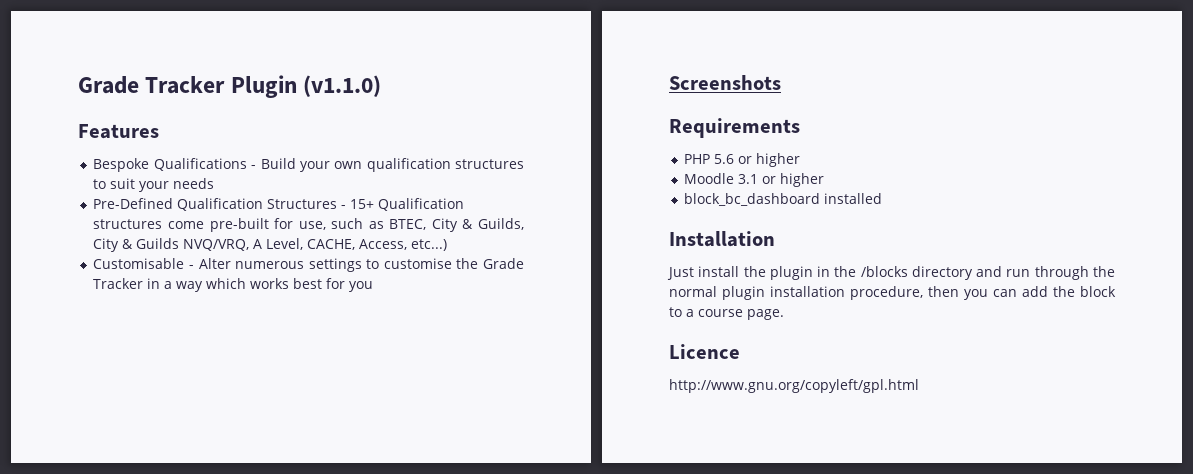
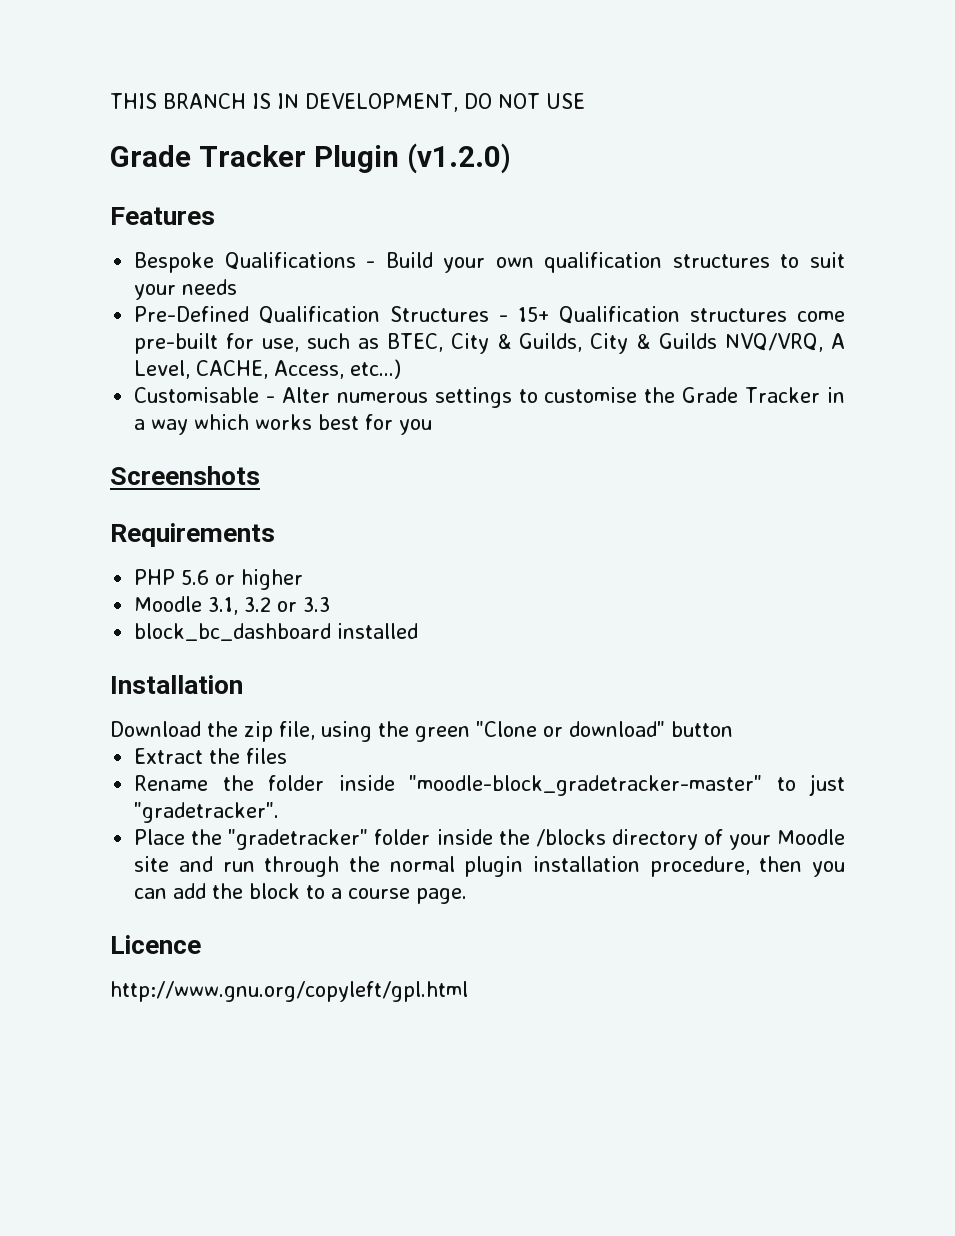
(78, 85) none -> [110,93,585,112] THIS BRANCH IS IN DEVELOPMENT, DO NOT USE //
[303,75,382,97] (v1.1.0) -> [406,143,511,174] (v1.2.0)
[738,173,825,187] 3.1 or higher -> [208,597,331,615] 3.1, 3.2 or 3.3
[667,266,973,280] Just install the plugin in the /blocks directory -> [110,721,733,742] [134,748,288,764] [134,774,845,796] [134,802,280,823] [134,829,846,850] [134,856,170,872] Download the zip file, using the green "Clone or download" button // Extract the files // Rename the folder inside "moodle-block_gradetracker-master" to just "gradetracker". // Place the "gradetracker" folder inside the /blocks directory of your Moodle site

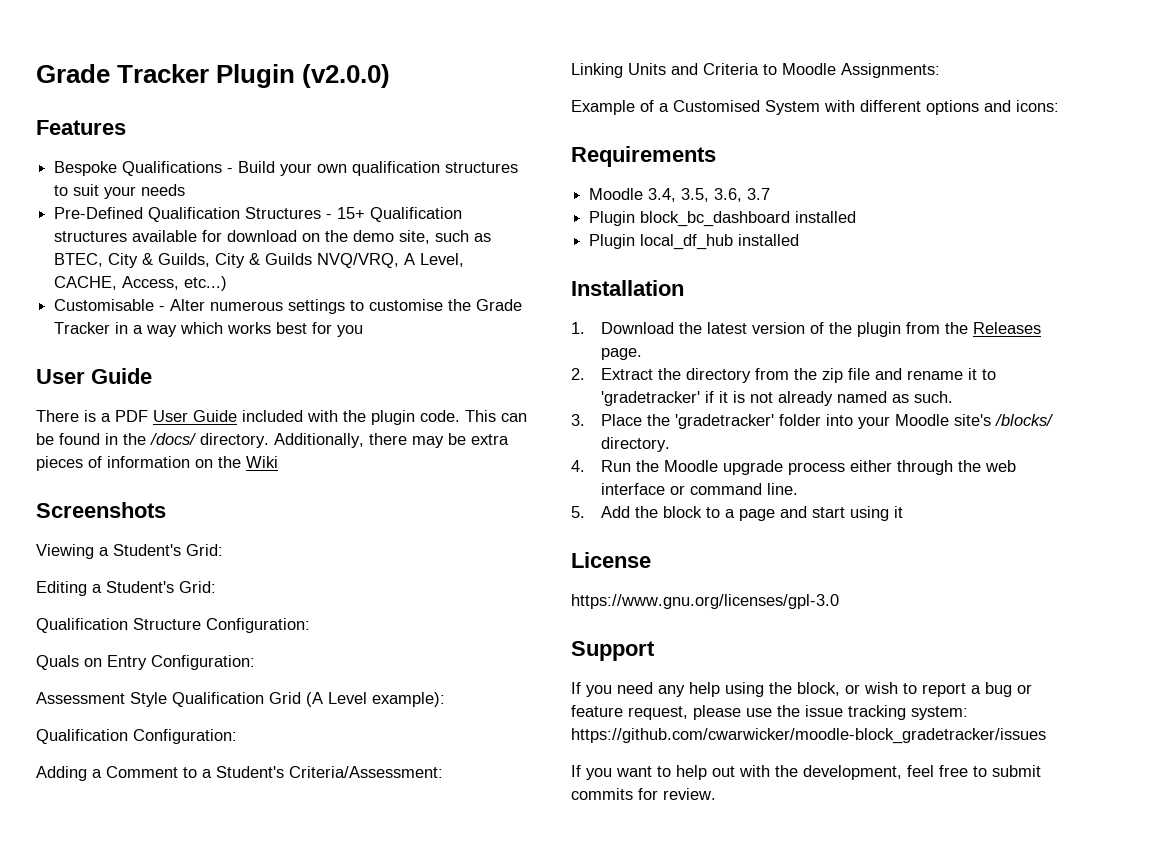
[110,93,585,112] THIS BRANCH IS IN DEVELOPMENT, DO NOT USE // -> (36, 73) none
[406,143,511,174] (v1.2.0) -> [302,64,391,88] (v2.0.0)
[797,311,845,322] [134,333,300,354] come pre-built for use, -> [132,230,431,244] available for download on the demo site,
[110,466,260,485] [110,523,275,547] [134,569,304,590] [134,596,331,615] [134,623,332,641] Screenshots // Requirements // PHP 5.6 or higher // Moodle 3.1, 3.2 or 3.3 // block_bc_dashboard -> [36,368,152,384] [36,410,527,425] [36,433,509,448] [36,456,278,471] [36,502,166,518] [36,544,223,559] [36,581,216,596] [36,618,310,633] [36,655,255,670] [36,692,445,707] [36,729,237,744] [36,766,443,781] [571,63,940,78] [571,100,1059,115] [571,146,716,167] [589,188,771,202] [589,211,857,227] [589,234,734,250] User Guide // There is a PDF User Guide included with the plugin code. This can be found in the /docs/ directory. Additionally, there may be extra pieces of information on the Wiki // Screenshots // Viewing a Student's Grid: // Editing a Student's Grid: // Qualification Structure Configuration: // Quals on Entry Configuration: // Assessment Style Qualification Grid (A Level example): // Qualification Configuration: // Adding a Comment to a Student's Criteria/Assessment: // Linking Units and Criteria to Moodle Assignments: // Example of a Customised System with different options and icons: // Requirements // Moodle 3.4, 3.5, 3.6, 3.7 // Plugin block_bc_dashboard installed // Plugin local_df_hub
(243, 684) none -> [571,322,585,334] 1.
[244,721,733,742] [134,748,288,764] [134,774,845,796] [134,802,280,823] [134,829,846,850] [134,856,845,877] [134,883,468,904] [110,935,201,954] [110,981,468,1002] zip file, using the green "Clone or download" button // Extract the files // Rename the folder inside "moodle-block_gradetracker-master" to just "gradetracker". // Place the "gradetracker" folder inside the /blocks directory of your Moodle site and run through the normal plugin installation procedure, then you can add the block to a course page. // Licence // http://www.gnu.org/copyleft/gpl.html -> [706,322,1041,337] [600,348,642,360] [571,368,996,383] [600,391,953,406] [571,414,1053,429] [600,437,670,452] [571,460,1016,475] [600,483,798,495] [571,506,903,521] [571,552,651,568] [571,594,839,609] [571,641,655,661] [571,682,1032,697] [571,705,968,720] [571,728,1046,744] [571,765,1041,780] [571,788,716,800] latest version of the plugin from the Releases page. // 2. Extract the directory from the zip file and rename it to 'gradetracker' if it is not already named as such. // 3. Place the 'gradetracker' folder into your Moodle site's /blocks/ directory. // 4. Run the Moodle upgrade process either through the web interface or command line. // 5. Add the block to a page and start using it // License // https://www.gnu.org/licenses/gpl-3.0 // Support // If you need any help using the block, or wish to report a bug or feature request, please use the issue tracking system: https://github.com/cwarwicker/moodle-block_gradetracker/issues // If you want to help out with the development, feel free to submit commits for review.

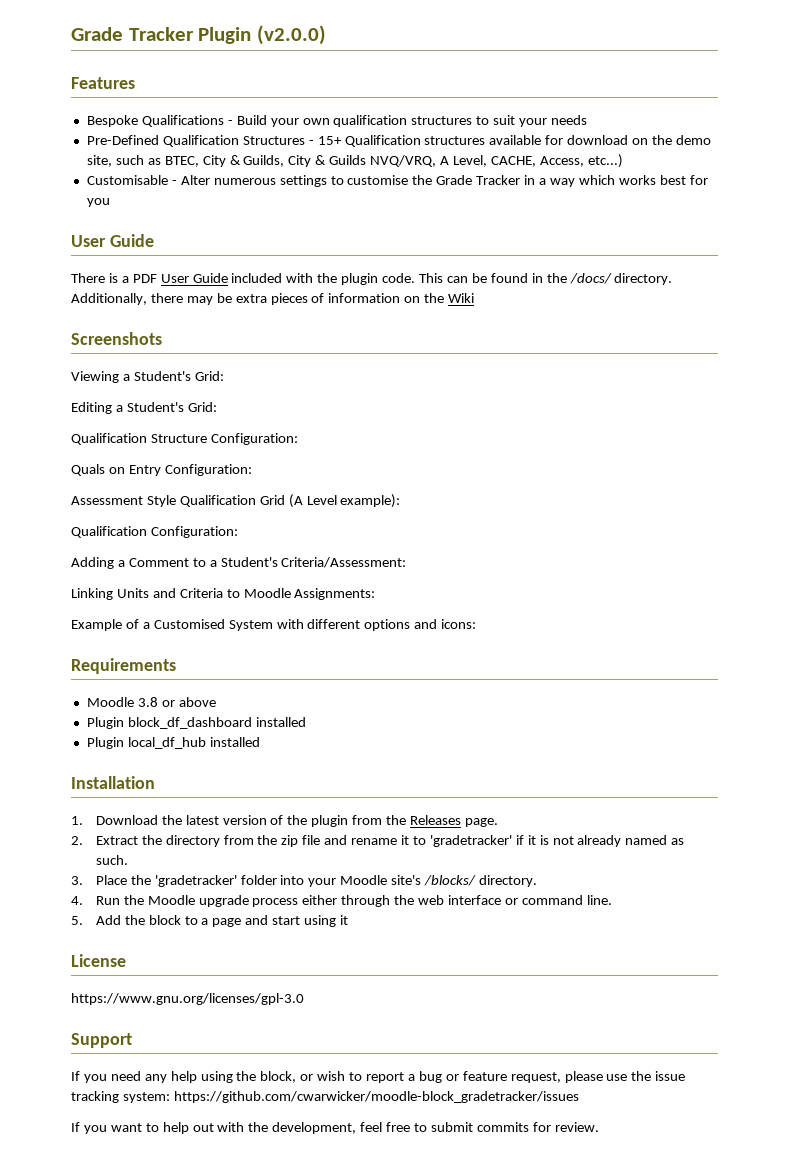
[648,188,771,202] [589,211,791,227] 3.4, 3.5, 3.6, 3.7 // Plugin block_bc_dashboard -> [137,697,216,707] [86,717,252,729] 3.8 or above // Plugin block_df_dashboard

